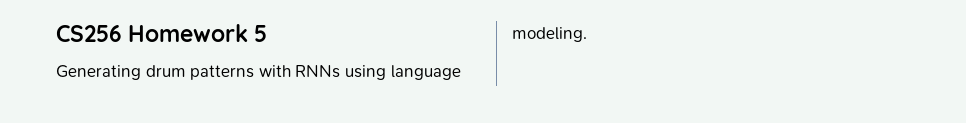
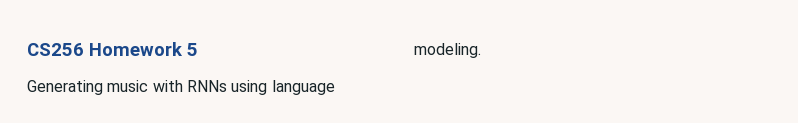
[145,65,255,80] drum patterns -> [107,80,149,92] music

